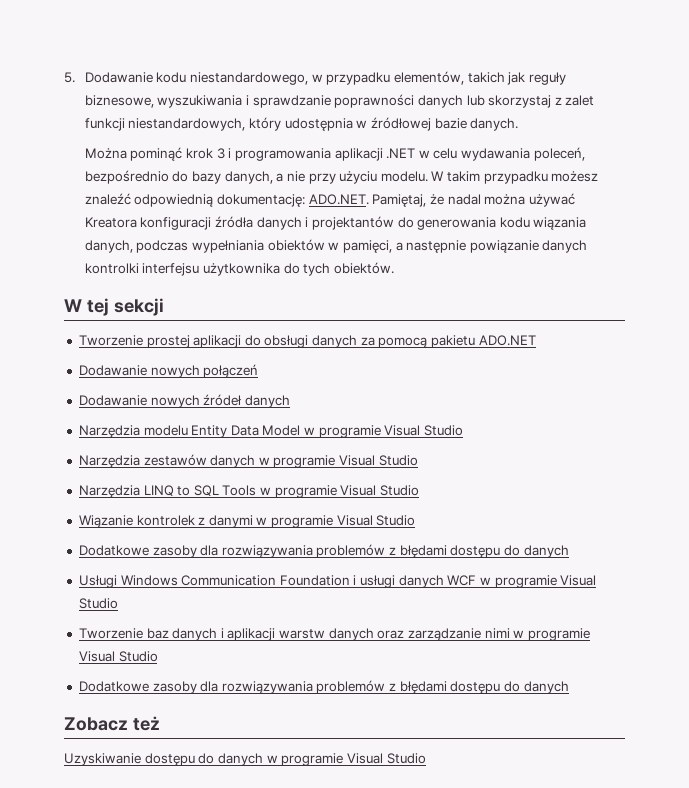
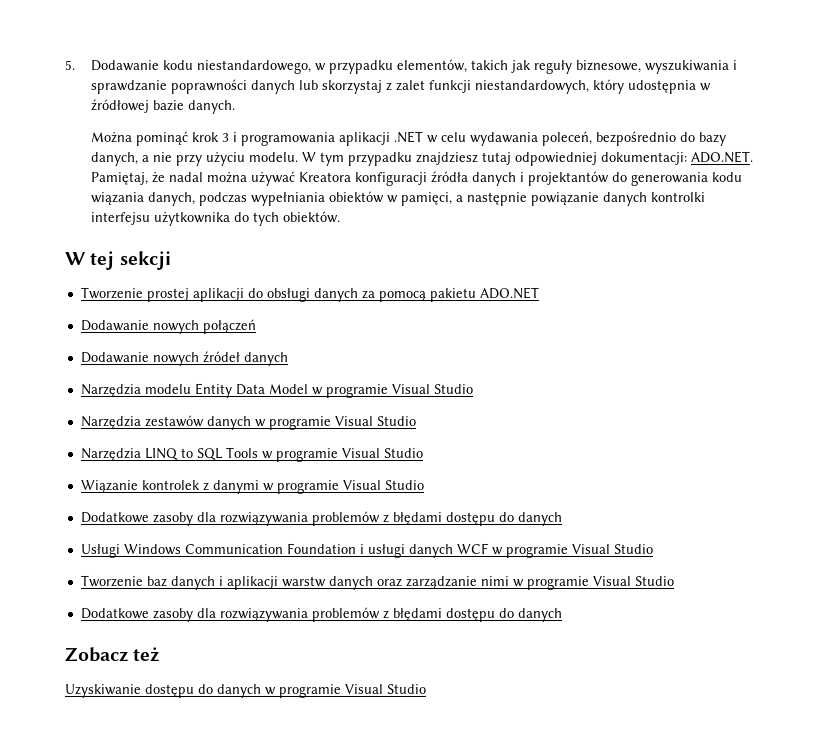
[447,171,599,184] [84,193,305,207] takim przypadku możesz znaleźć odpowiednią dokumentację: -> [320,152,688,166] tym przypadku znajdziesz tutaj odpowiedniej dokumentacji:

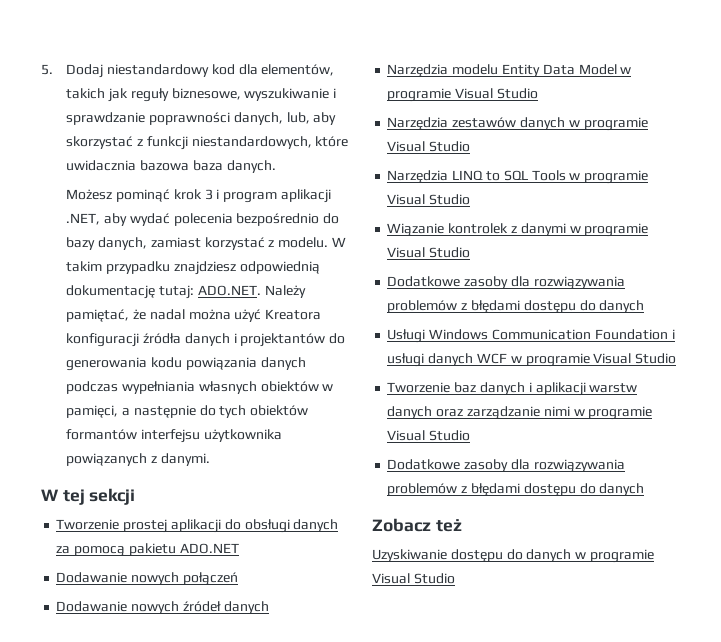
[91,60,394,74] Dodawanie kodu niestandardowego, w przypadku -> [66,64,258,78] Dodaj niestandardowy kod dla
[645,60,730,74] wyszukiwania -> [244,88,330,101] wyszukiwanie
[251,79,712,94] [91,99,185,113] danych lub skorzystaj z zalet funkcji niestandardowych, który udostępnia w źródłowej bazie -> [233,112,337,125] [66,136,349,150] [66,160,223,171] danych, lub, aby skorzystać z funkcji niestandardowych, które uwidacznia bazowa baza
[91,132,133,143] Można -> [66,189,113,200] Możesz
[241,131,727,146] [91,152,246,166] programowania aplikacji .NET w celu wydawania poleceń, bezpośrednio do bazy danych, a nie przy użyciu -> [223,189,331,203] [66,213,340,226] [66,237,275,250] program aplikacji .NET, aby wydać polecenia bezpośrednio do bazy danych, zamiast korzystać z
[320,152,345,166] tym -> [66,261,103,272] takim
[482,151,754,166] [91,172,149,185] tutaj odpowiedniej dokumentacji: ADO.NET. Pamiętaj, -> [239,261,320,274] [66,285,306,299] [66,309,130,322] odpowiednią dokumentację tutaj: ADO.NET. Należy pamiętać,
[251,171,296,186] używać -> [234,309,262,322] użyć
[91,192,196,206] wiązania danych, -> [185,357,306,370] powiązania danych
(326, 199) none -> [198,381,257,394] własnych
[531,192,706,206] [91,211,341,226] powiązanie danych kontrolki interfejsu użytkownika do tych obiektów. -> [199,405,309,418] [66,429,282,443] [66,453,210,466] do tych obiektów formantów interfejsu użytkownika powiązanych z danymi.

